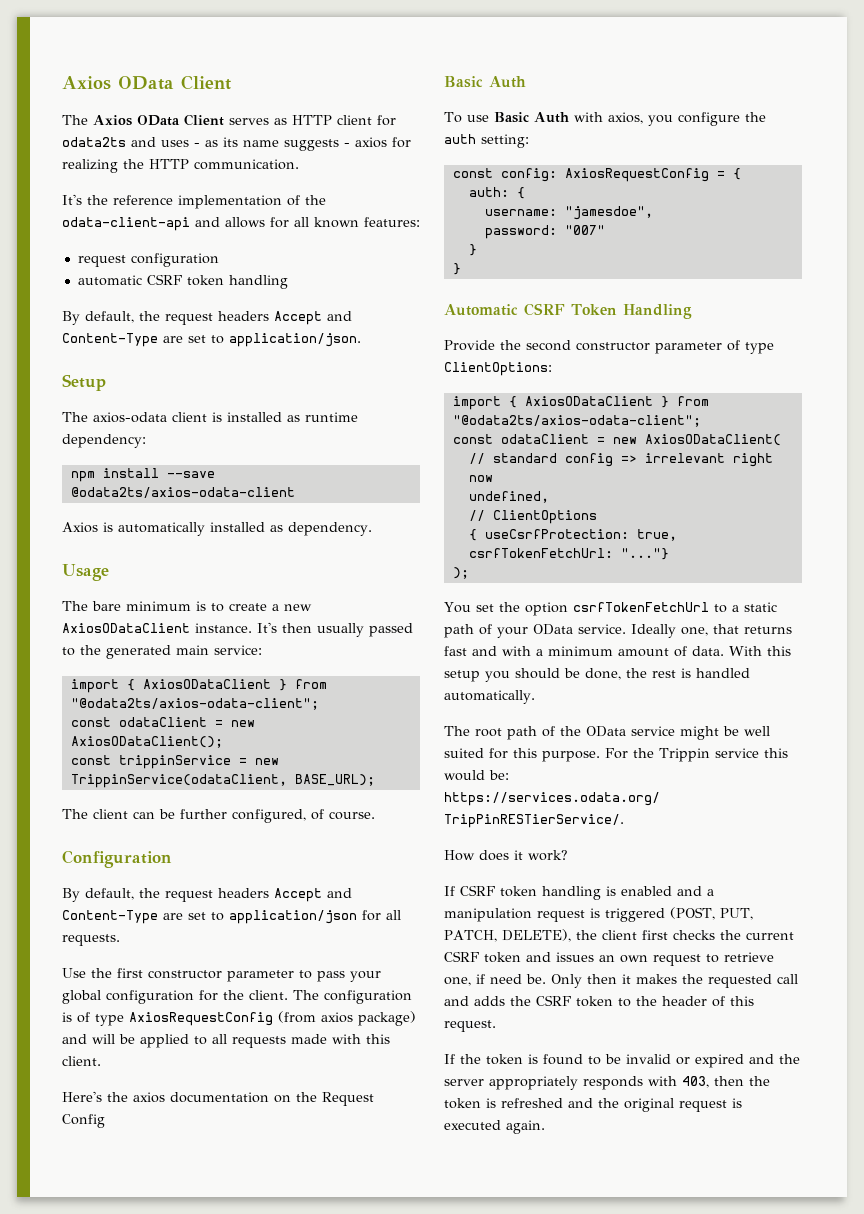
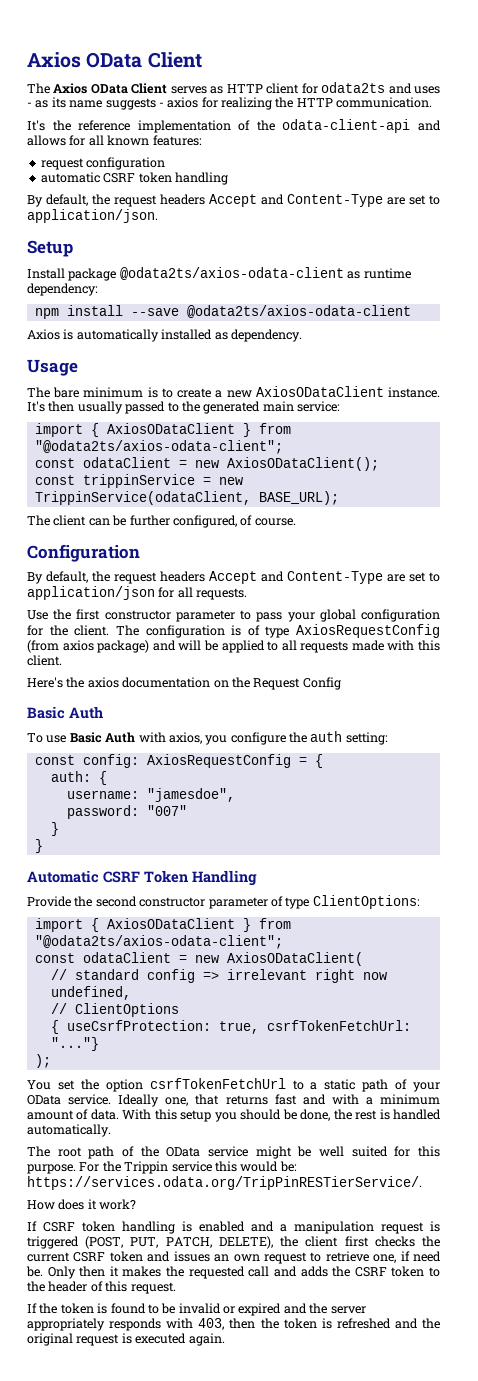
[62,412,282,423] The axios-odata client is installed -> [27,267,344,281] Install package @odata2ts/axios-odata-client

